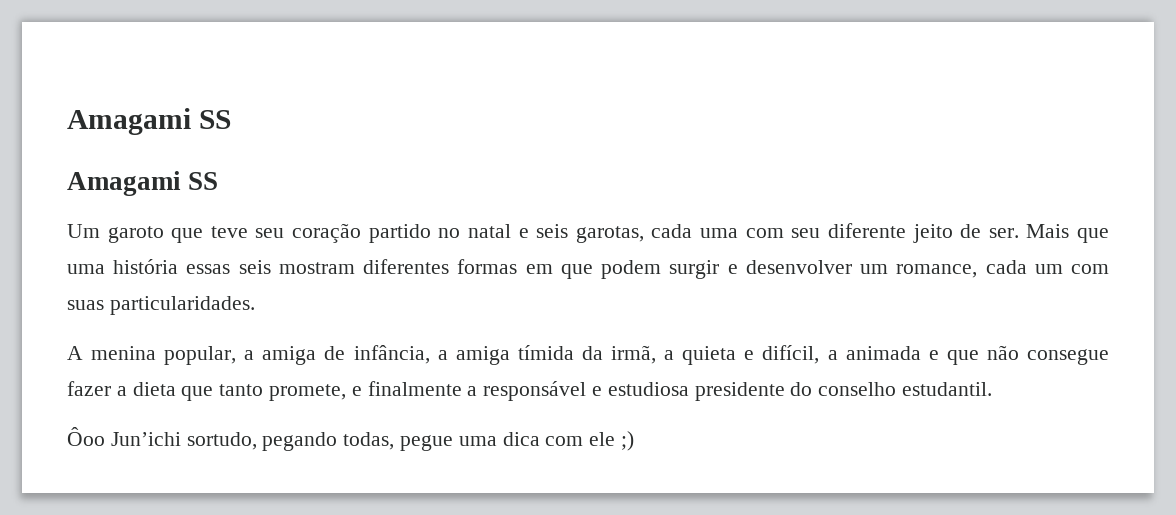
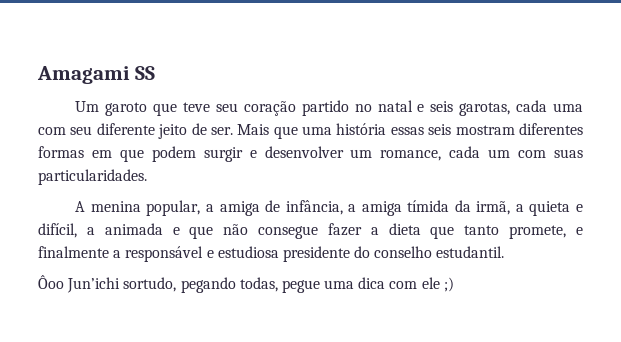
[67,108,231,135] [67,171,219,196] Amagami SS // Amagami SS -> [37,66,155,84] Amagami SS

